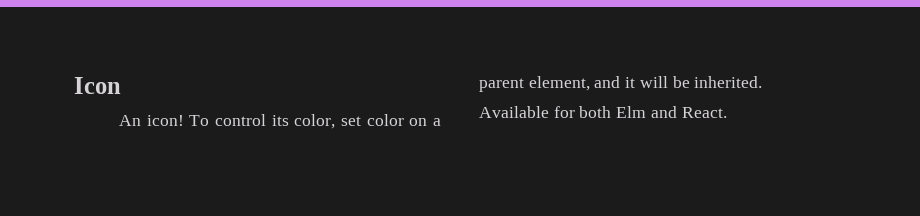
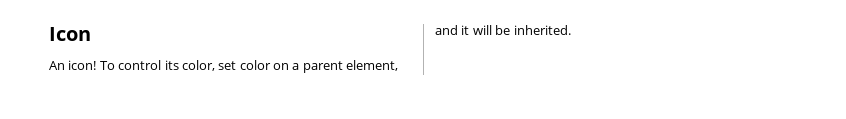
[479,106,727,118] // Available for both Elm and React. -> (571, 30) none

